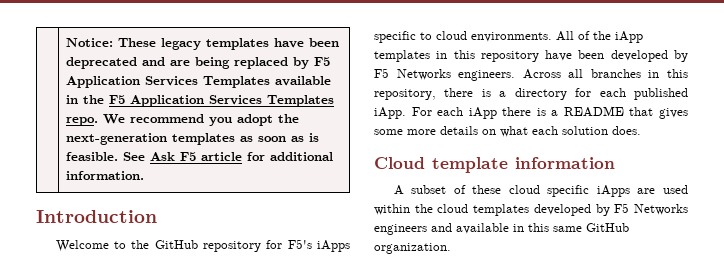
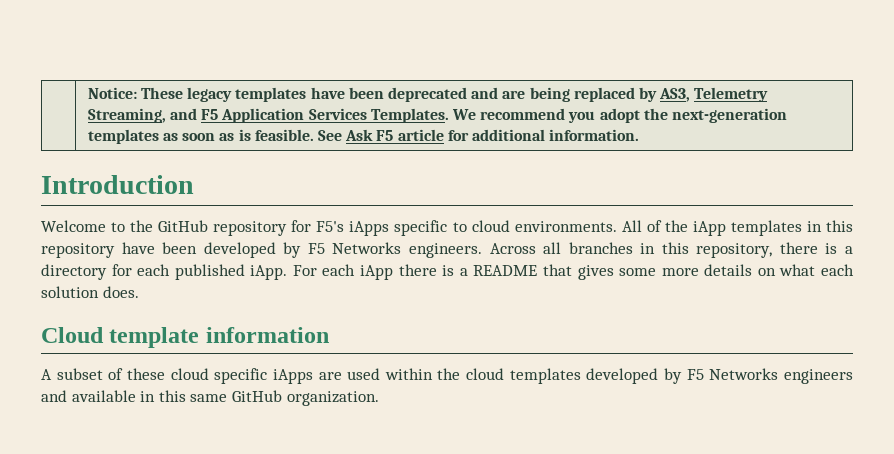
[314,57,331,66] [66,76,332,88] [66,95,335,107] [66,117,99,126] F5 Application Services Templates available in the F5 Application Services Templates repo. -> [659,87,769,102] [87,108,449,123] AS3, Telemetry Streaming, and F5 Application Services Templates.

